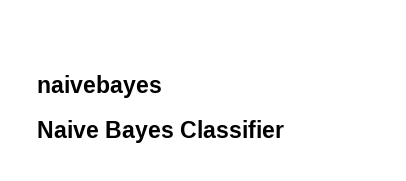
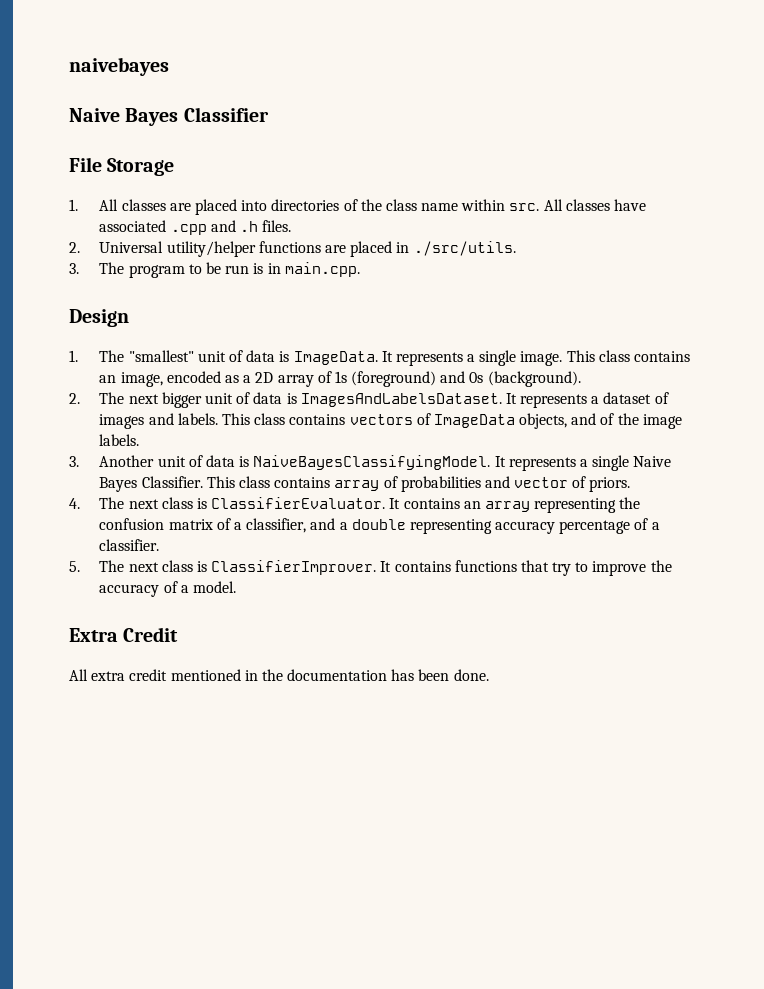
(285, 129) none -> [69,157,175,176] [69,199,647,215] [99,220,292,235] [69,241,516,257] [69,262,360,278] [69,309,129,327] [69,350,691,366] [99,371,581,387] [69,392,669,408] [99,413,682,429] [99,434,140,446] [69,455,672,471] [99,476,631,492] [69,497,641,513] [99,518,660,534] [99,539,160,551] [69,560,672,576] [99,581,236,597] [69,627,179,642] [69,669,489,681] // File Storage // 1. All classes are placed into directories of the class name within src. All classes have associated .cpp and .h files. // 2. Universal utility/helper functions are placed in ./src/utils. // 3. The program to be run is in main.cpp. // Design // 1. The "smallest" unit of data is ImageData. It represents a single image. This class contains an image, encoded as a 2D array of 1s (foreground) and 0s (background). // 2. The next bigger unit of data is ImagesAndLabelsDataset. It represents a dataset of images and labels. This class contains vectors of ImageData objects, and of the image labels. // 3. Another unit of data is NaiveBayesClassifyingModel. It represents a single Naive Bayes Classifier. This class contains array of probabilities and vector of priors. // 4. The next class is ClassifierEvaluator. It contains an array representing the confusion matrix of a classifier, and a double representing accuracy percentage of a classifier. // 5. The next class is ClassifierImprover. It contains functions that try to improve the accuracy of a model. // Extra Credit // All extra credit mentioned in the documentation has been done.

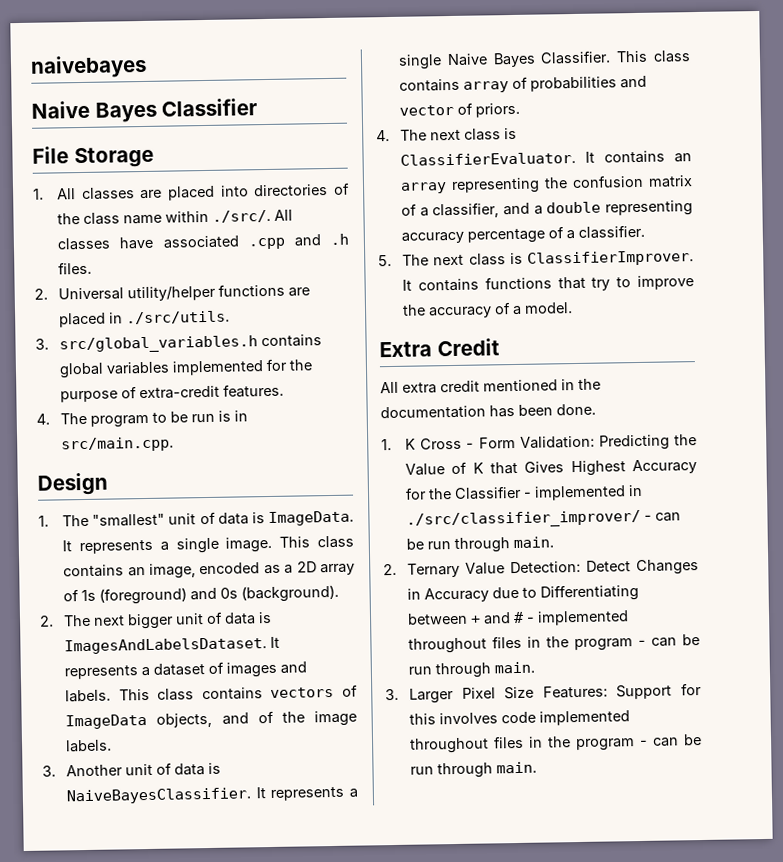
[509,203,540,211] src. -> [212,209,272,223] ./src/.
(79, 268) none -> [59,334,323,354] [59,358,314,379] [60,383,285,403] [36,413,50,425] src/global_variables.h contains global variables implemented for the purpose of extra-credit features. // 4.
[284,262,360,277] main.cpp. -> [61,436,175,453] src/main.cpp.
[253,455,491,470] NaiveBayesClassifyingModel. -> [66,787,252,805] NaiveBayesClassifier.
(489, 675) none -> [381,434,697,451] [405,459,697,477] [405,484,644,501] [406,509,682,529] [406,536,555,553] [383,559,699,578] [407,583,640,603] [407,610,630,626] [408,634,700,654] [408,661,536,679] [385,683,702,704] [409,710,631,726] [409,734,702,754] [410,761,538,779] // 1. K Cross - Form Validation: Predicting the Value of K that Gives Highest Accuracy for the Classifier - implemented in ./src/classifier_improver/ - can be run through main. // 2. Ternary Value Detection: Detect Changes in Accuracy due to Differentiating between + and # - implemented throughout files in the program - can be run through main. // 3. Larger Pixel Size Features: Support for this involves code implemented throughout files in the program - can be run through main.

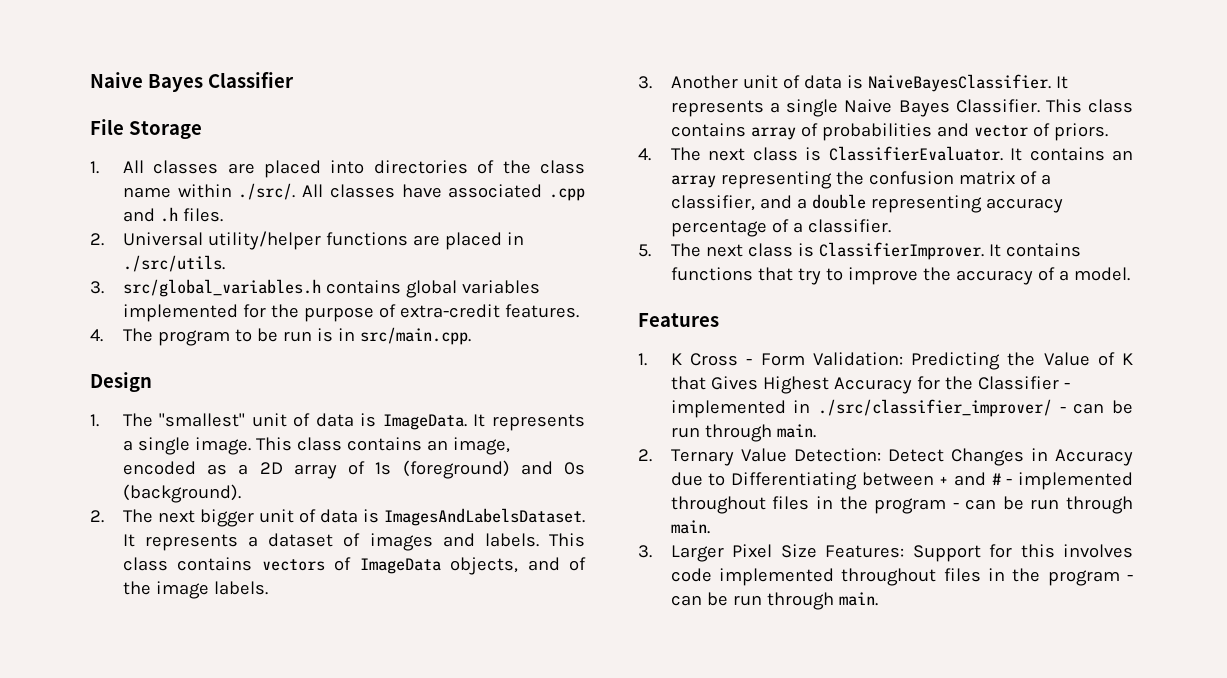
[30,54,147,79] naivebayes // -> (90, 80) none
[379,338,500,358] [380,378,601,394] [380,403,596,420] Extra Credit // All extra credit mentioned in the documentation has been done. -> [638,313,719,327] Features

